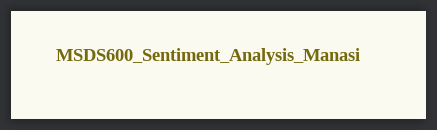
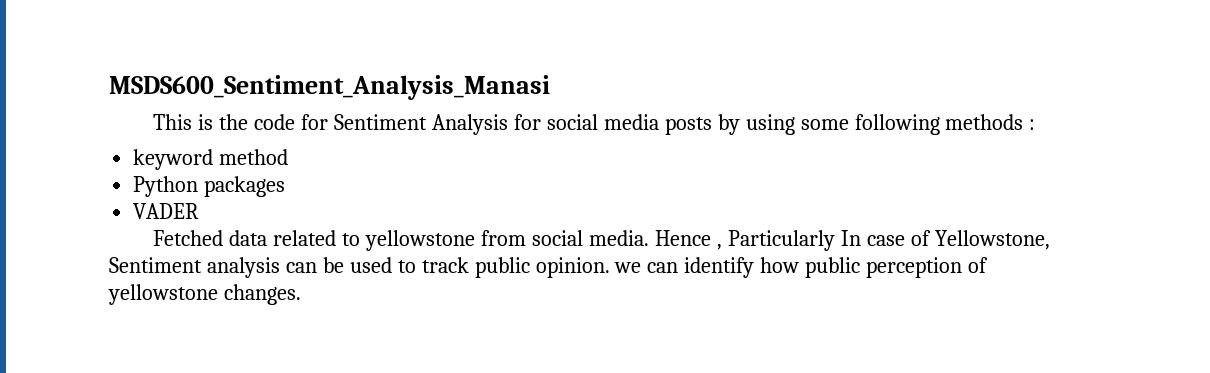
(360, 56) none -> [153,114,1036,135] [133,149,289,170] [133,176,286,197] [133,203,200,219] [153,230,1050,251] [109,257,989,278] [108,284,301,305] // This is the code for Sentiment Analysis for social media posts by using some following methods : // keyword method // Python packages // VADER // Fetched data related to yellowstone from social media. Hence , Particularly In case of Yellowstone, Sentiment analysis can be used to track public opinion. we can identify how public perception of yellowstone changes.

